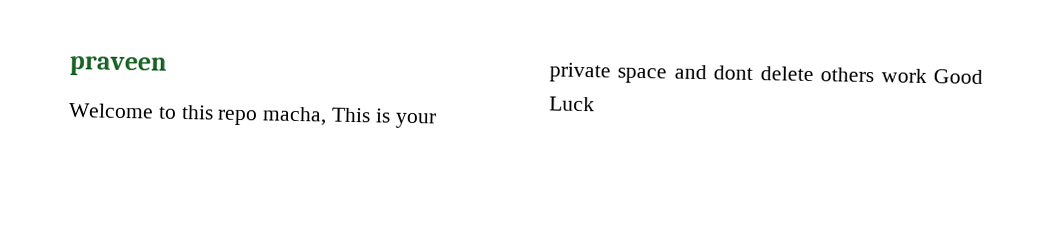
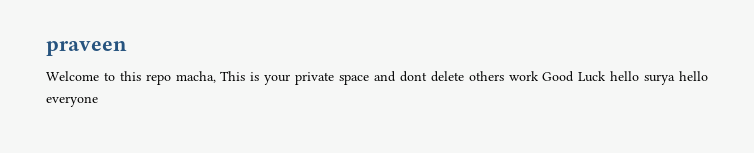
(595, 104) none -> [610,71,709,85] [46,96,98,107] hello surya hello everyone

